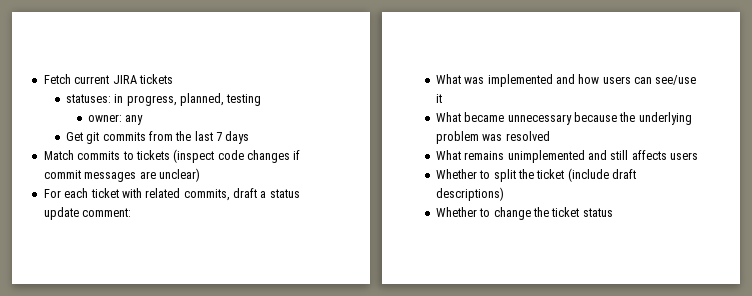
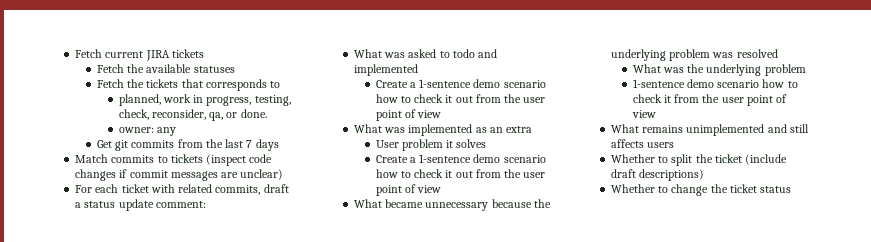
[65,93,262,106] statuses: in progress, planned, testing -> [96,64,235,73] [96,79,281,91] [118,94,291,106] [118,109,267,121] Fetch the available statuses // Fetch the tickets that corresponds to // planned, work in progress, testing, check, reconsider, qa, or done.
[487,74,697,87] [435,94,442,103] implemented and how users can see/use it -> [408,49,498,58] [353,64,418,76] [375,79,546,88] [375,94,546,103] [375,109,442,121] [353,124,533,136] [375,139,487,151] [375,154,546,163] [375,169,546,178] [375,184,442,196] asked to todo and implemented // Create a 1-sentence demo scenario how to check it out from the user point of view // What was implemented as an extra // User problem it solves // Create a 1-sentence demo scenario how to check it out from the user point of view
(550, 136) none -> [632,64,806,76] [632,79,798,88] [632,94,788,106] [631,110,656,118] // What was the underlying problem // 1-sentence demo scenario how to check it from the user point of view

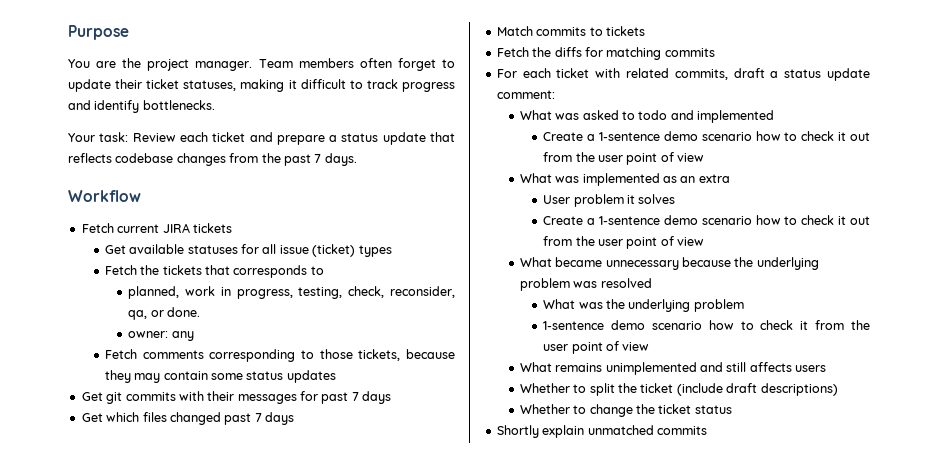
(75, 53) none -> [68,25,129,40] [68,58,455,71] [68,79,455,92] [68,100,215,113] [68,132,456,145] [68,153,357,166] [68,190,141,202] Purpose // You are the project manager. Team members often forget to update their ticket statuses, making it difficult to track progress and identify bottlenecks. // Your task: Review each ticket and prepare a status update that reflects codebase changes from the past 7 days. // Workflow //
[96,64,145,73] Fetch the -> [104,245,126,254] Get
(235, 69) none -> [241,244,392,257] for all issue (ticket) types
[96,139,244,151] Get git commits from the last -> [104,349,455,362] [104,370,336,383] [81,391,392,404] [81,412,252,425] Fetch comments corresponding to those tickets, because they may contain some status updates // Get git commits with their messages for past 7 days // Get which files changed past
[206,154,273,166] [75,169,284,181] (inspect code changes if commit messages are unclear) -> [496,47,715,60] // Fetch the diffs for matching commits
(792, 189) none -> [496,425,707,438] // Shortly explain unmatched commits

